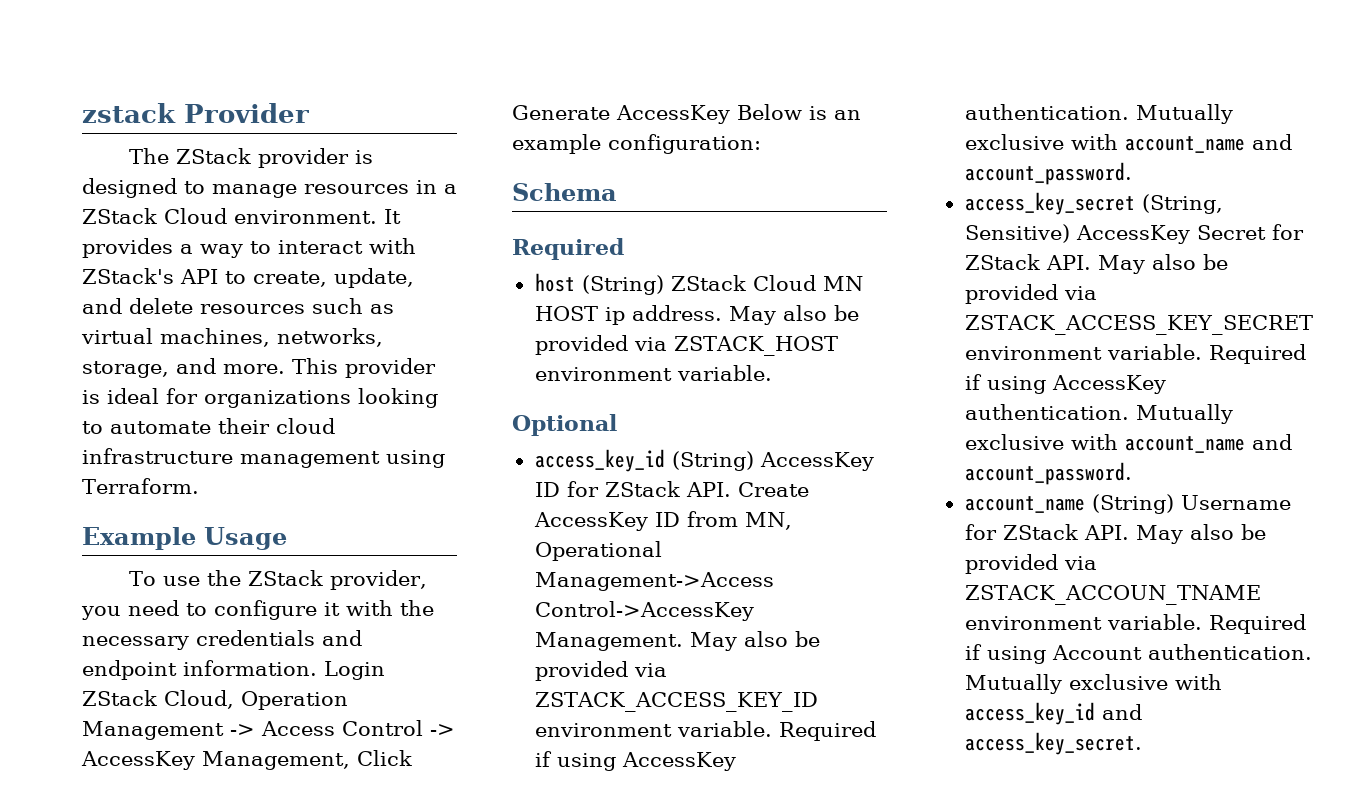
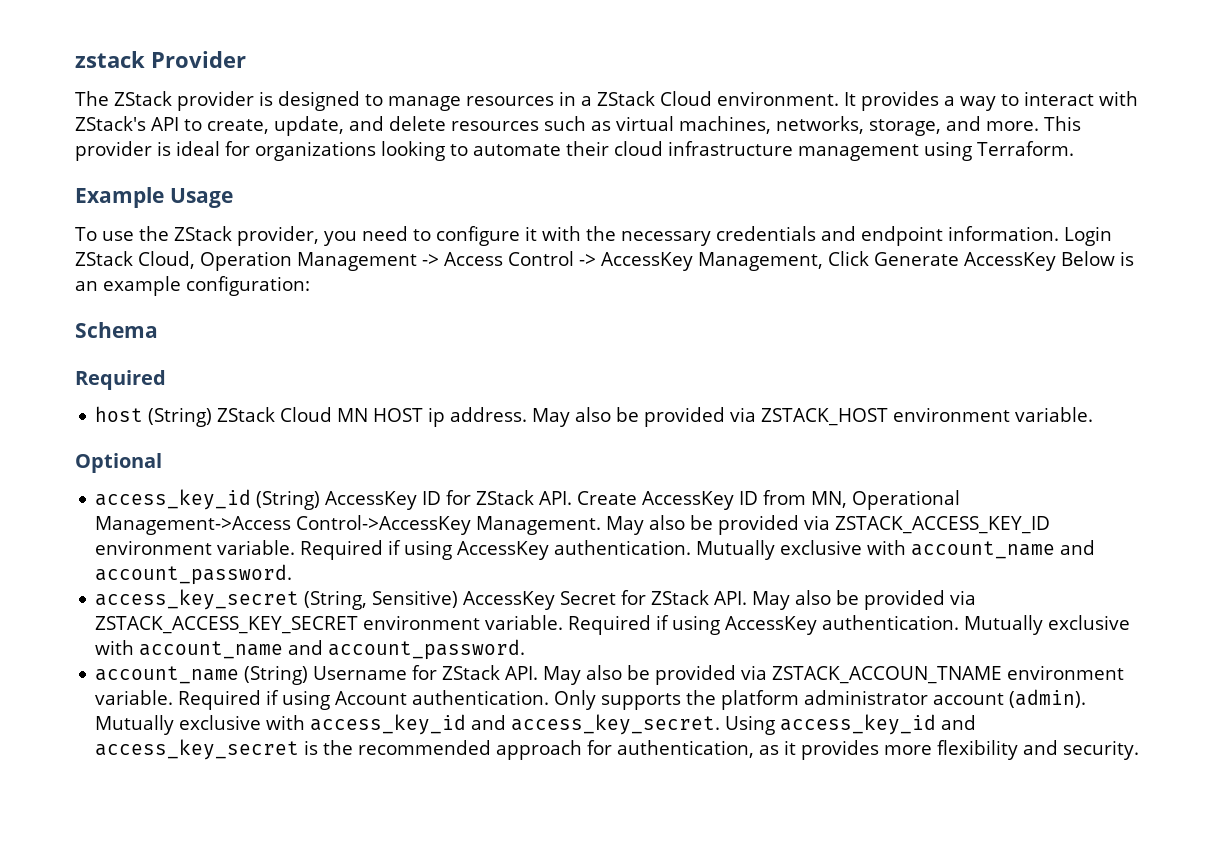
(1312, 652) none -> [554,689,1087,710] Only supports the platform administrator account (admin).
(1142, 743) none -> [725,714,977,735] [95,739,1140,760] Using access_key_id and access_key_secret is the recommended approach for authentication, as it provides more flexibility and security.

